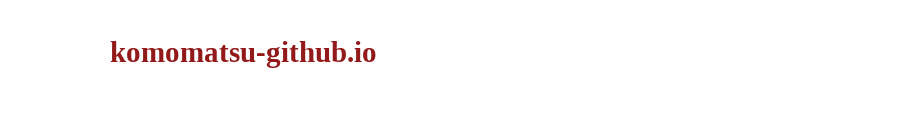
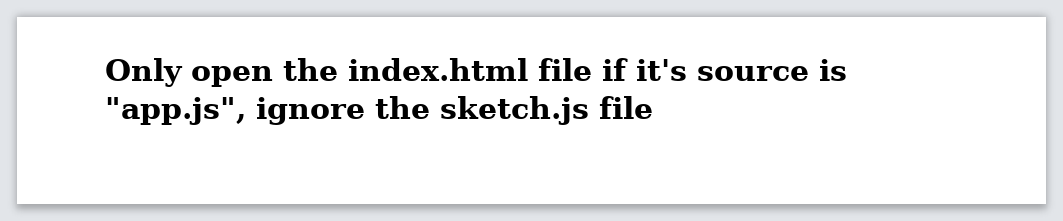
[110,41,377,68] komomatsu-github.io -> [105,58,847,87] [105,96,653,125] Only open the index.html file if it's source is "app.js", ignore the sketch.js file

